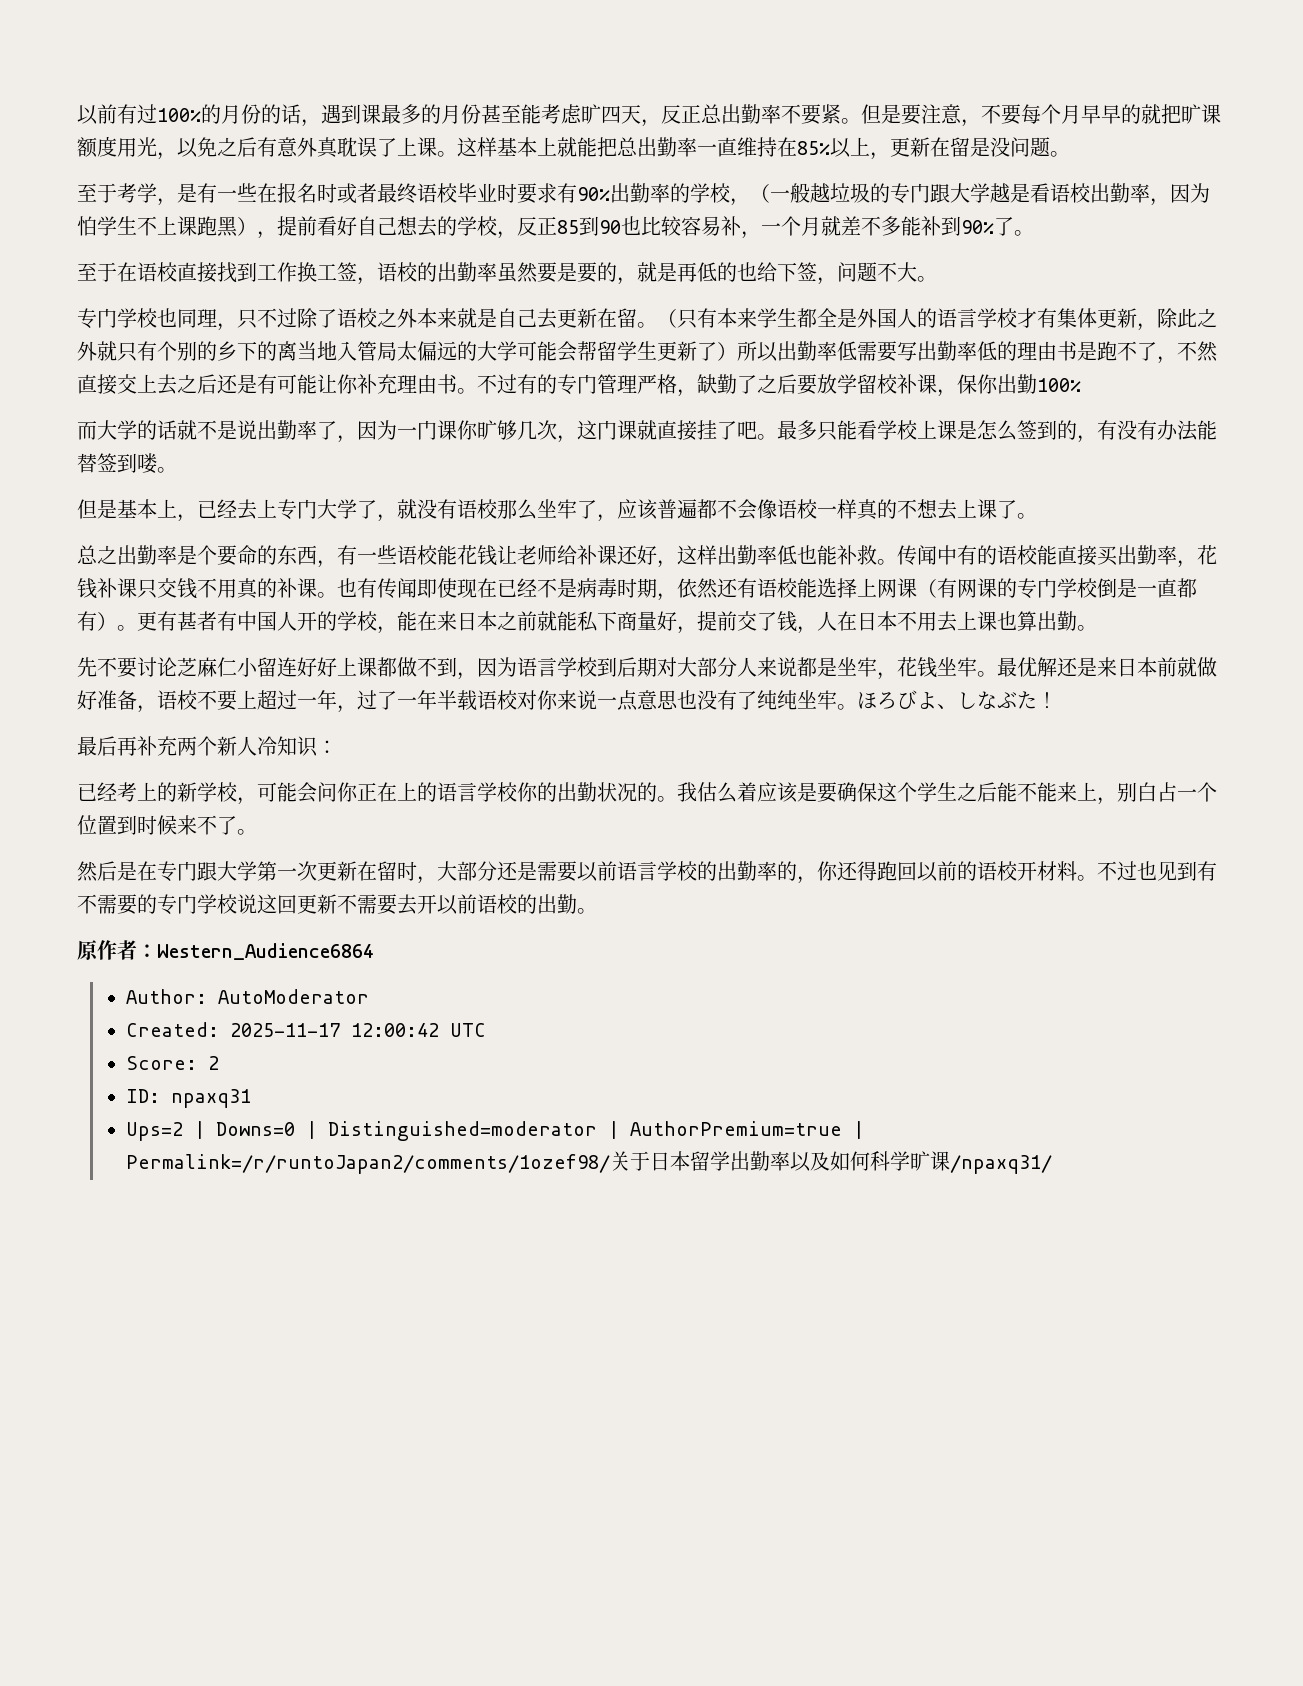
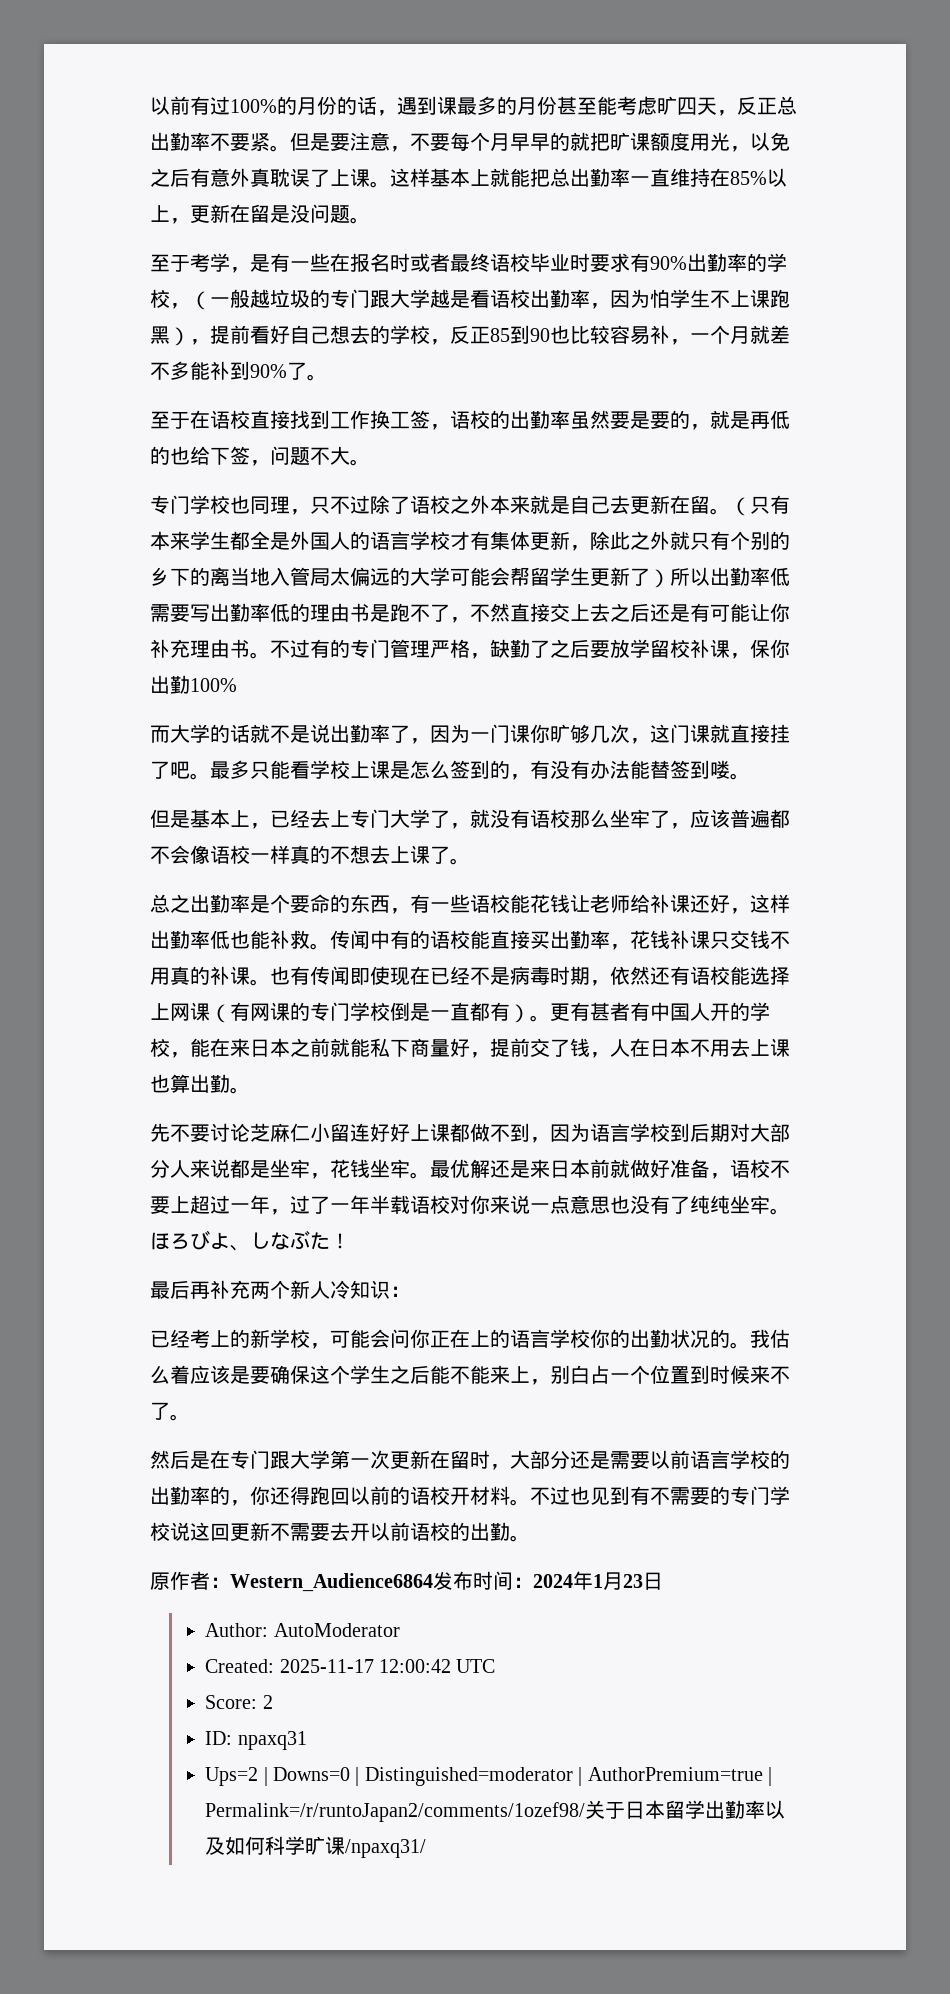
(374, 951) none -> [433,1571,663,1590] 发布时间：2024年1月23日

